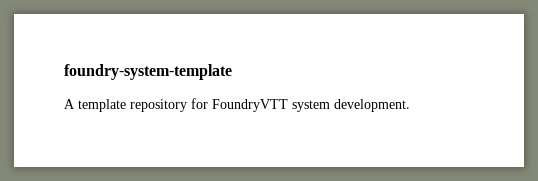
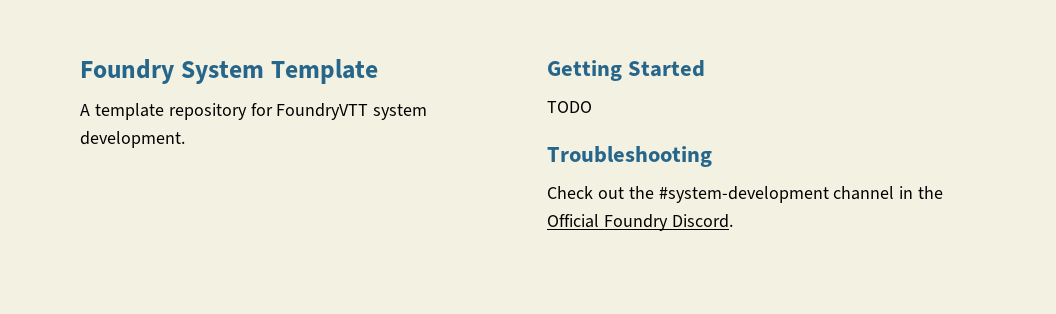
[64,64,232,80] foundry-system-template -> [80,59,378,84] Foundry System Template
(410, 105) none -> [547,60,706,81] [547,101,592,113] [547,146,712,167] [547,186,944,203] [547,214,733,231] // Getting Started // TODO // Troubleshooting // Check out the #system-development channel in the Official Foundry Discord.

